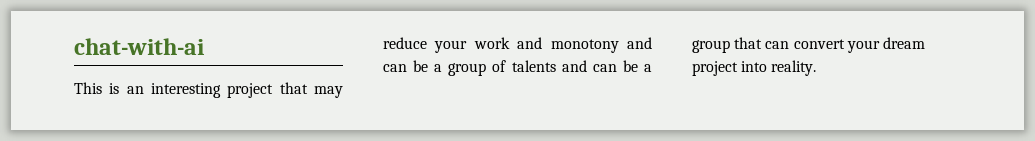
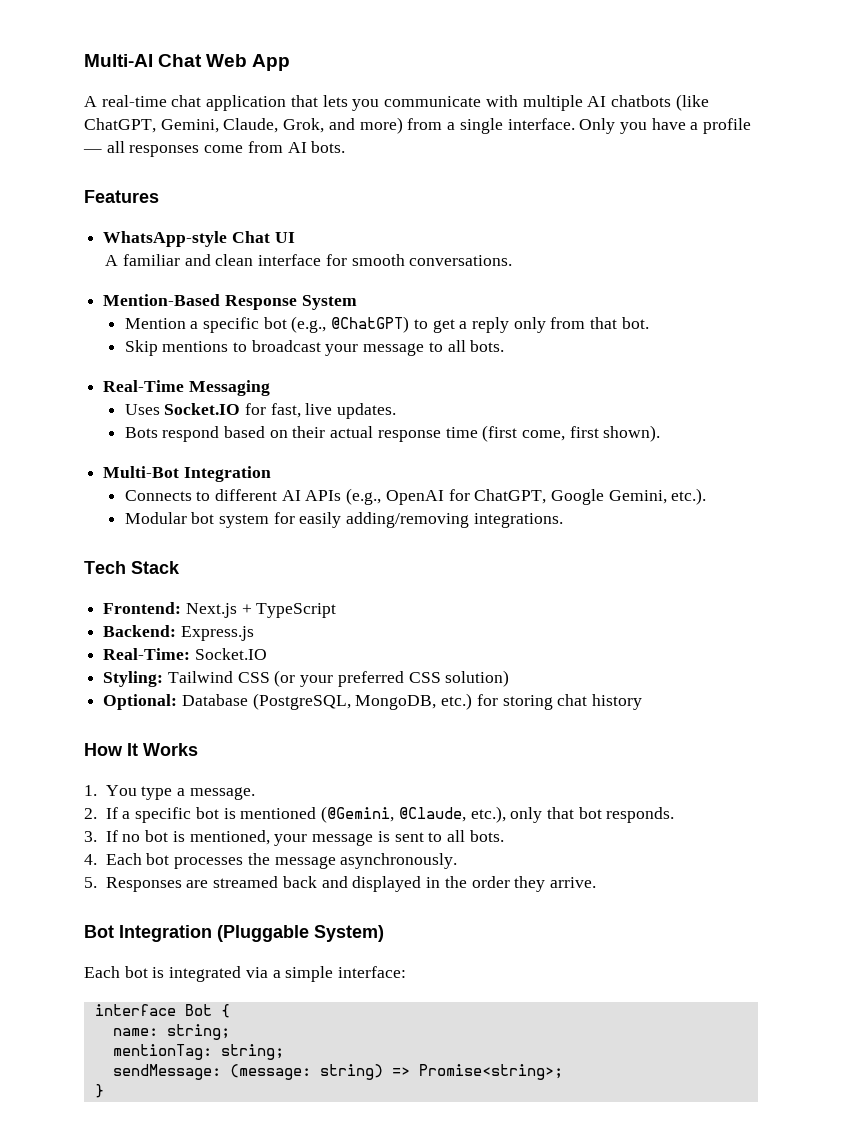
[74,38,205,55] [74,82,343,98] [383,37,652,53] [383,60,652,76] [692,37,925,53] [692,60,817,76] chat-with-ai // This is an interesting project that may reduce your work and monotony and can be a group of talents and can be a group that can convert your dream project into reality. -> [84,54,291,71] [84,94,709,111] [84,117,752,134] [83,141,346,157] [84,190,159,203] [103,231,295,247] [105,254,513,266] [103,294,357,310] [124,316,649,333] [124,340,505,356] [103,380,270,396] [124,403,397,419] [124,425,661,442] [103,466,271,482] [124,488,707,505] [124,512,563,528] [84,561,180,574] [103,602,337,618] [103,625,254,641] [103,648,267,660] [103,670,510,687] [103,693,643,710] [84,743,198,756] [84,785,255,800] [84,806,675,823] [84,830,504,846] [84,853,458,869] [84,876,597,892] [84,925,384,942] [84,966,407,982] [94,1004,230,1018] [112,1024,230,1040] [112,1044,284,1060] [112,1064,563,1080] [94,1084,104,1098] Multi-AI Chat Web App // A real-time chat application that lets you communicate with multiple AI chatbots (like ChatGPT, Gemini, Claude, Grok, and more) from a single interface. Only you have a profile — all responses come from AI bots. // Features // WhatsApp-style Chat UI // A familiar and clean interface for smooth conversations. // Mention-Based Response System // Mention a specific bot (e.g., @ChatGPT) to get a reply only from that bot. // Skip mentions to broadcast your message to all bots. // Real-Time Messaging // Uses Socket.IO for fast, live updates. // Bots respond based on their actual response time (first come, first shown). // Multi-Bot Integration // Connects to different AI APIs (e.g., OpenAI for ChatGPT, Google Gemini, etc.). // Modular bot system for easily adding/removing integrations. // Tech Stack // Frontend: Next.js + TypeScript // Backend: Express.js // Real-Time: Socket.IO // Styling: Tailwind CSS (or your preferred CSS solution) // Optional: Database (PostgreSQL, MongoDB, etc.) for storing chat history // How It Works // 1. You type a message. // 2. If a specific bot is mentioned (@Gemini, @Claude, etc.), only that bot responds. // 3. If no bot is mentioned, your message is sent to all bots. // 4. Each bot processes the message asynchronously. // 5. Responses are streamed back and displayed in the order they arrive. // Bot Integration (Pluggable System) // Each bot is integrated via a simple interface: // interface Bot { // name: string; // mentionTag: string; // sendMessage: (message: string) => Promise<string>; // }

